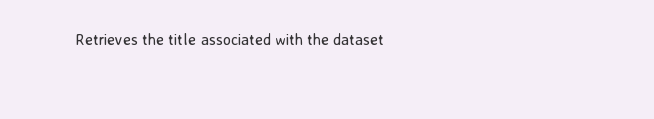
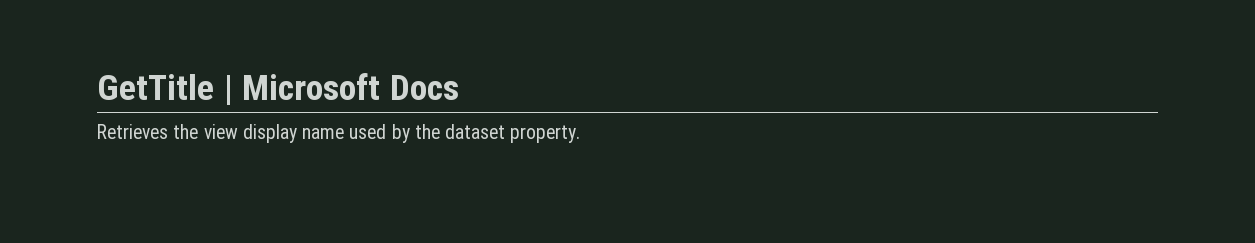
[75,33,303,45] Retrieves the title associated with -> [97,73,459,105] [97,124,410,143] GetTitle | Microsoft Docs // Retrieves the view display name used by
(385, 39) none -> [510,125,581,143] property.

